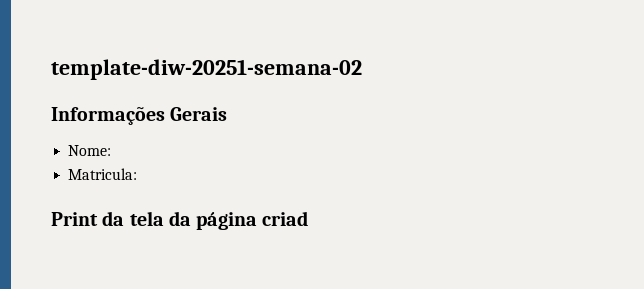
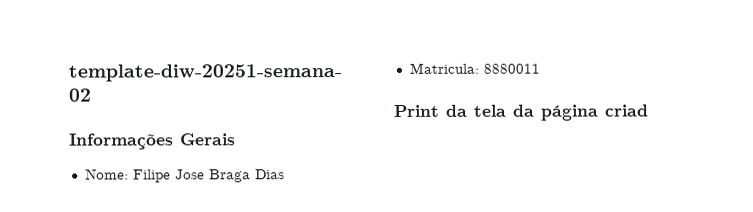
(112, 150) none -> [132,169,285,183] Filipe Jose Braga Dias
(138, 174) none -> [482,63,540,74] 8880011

